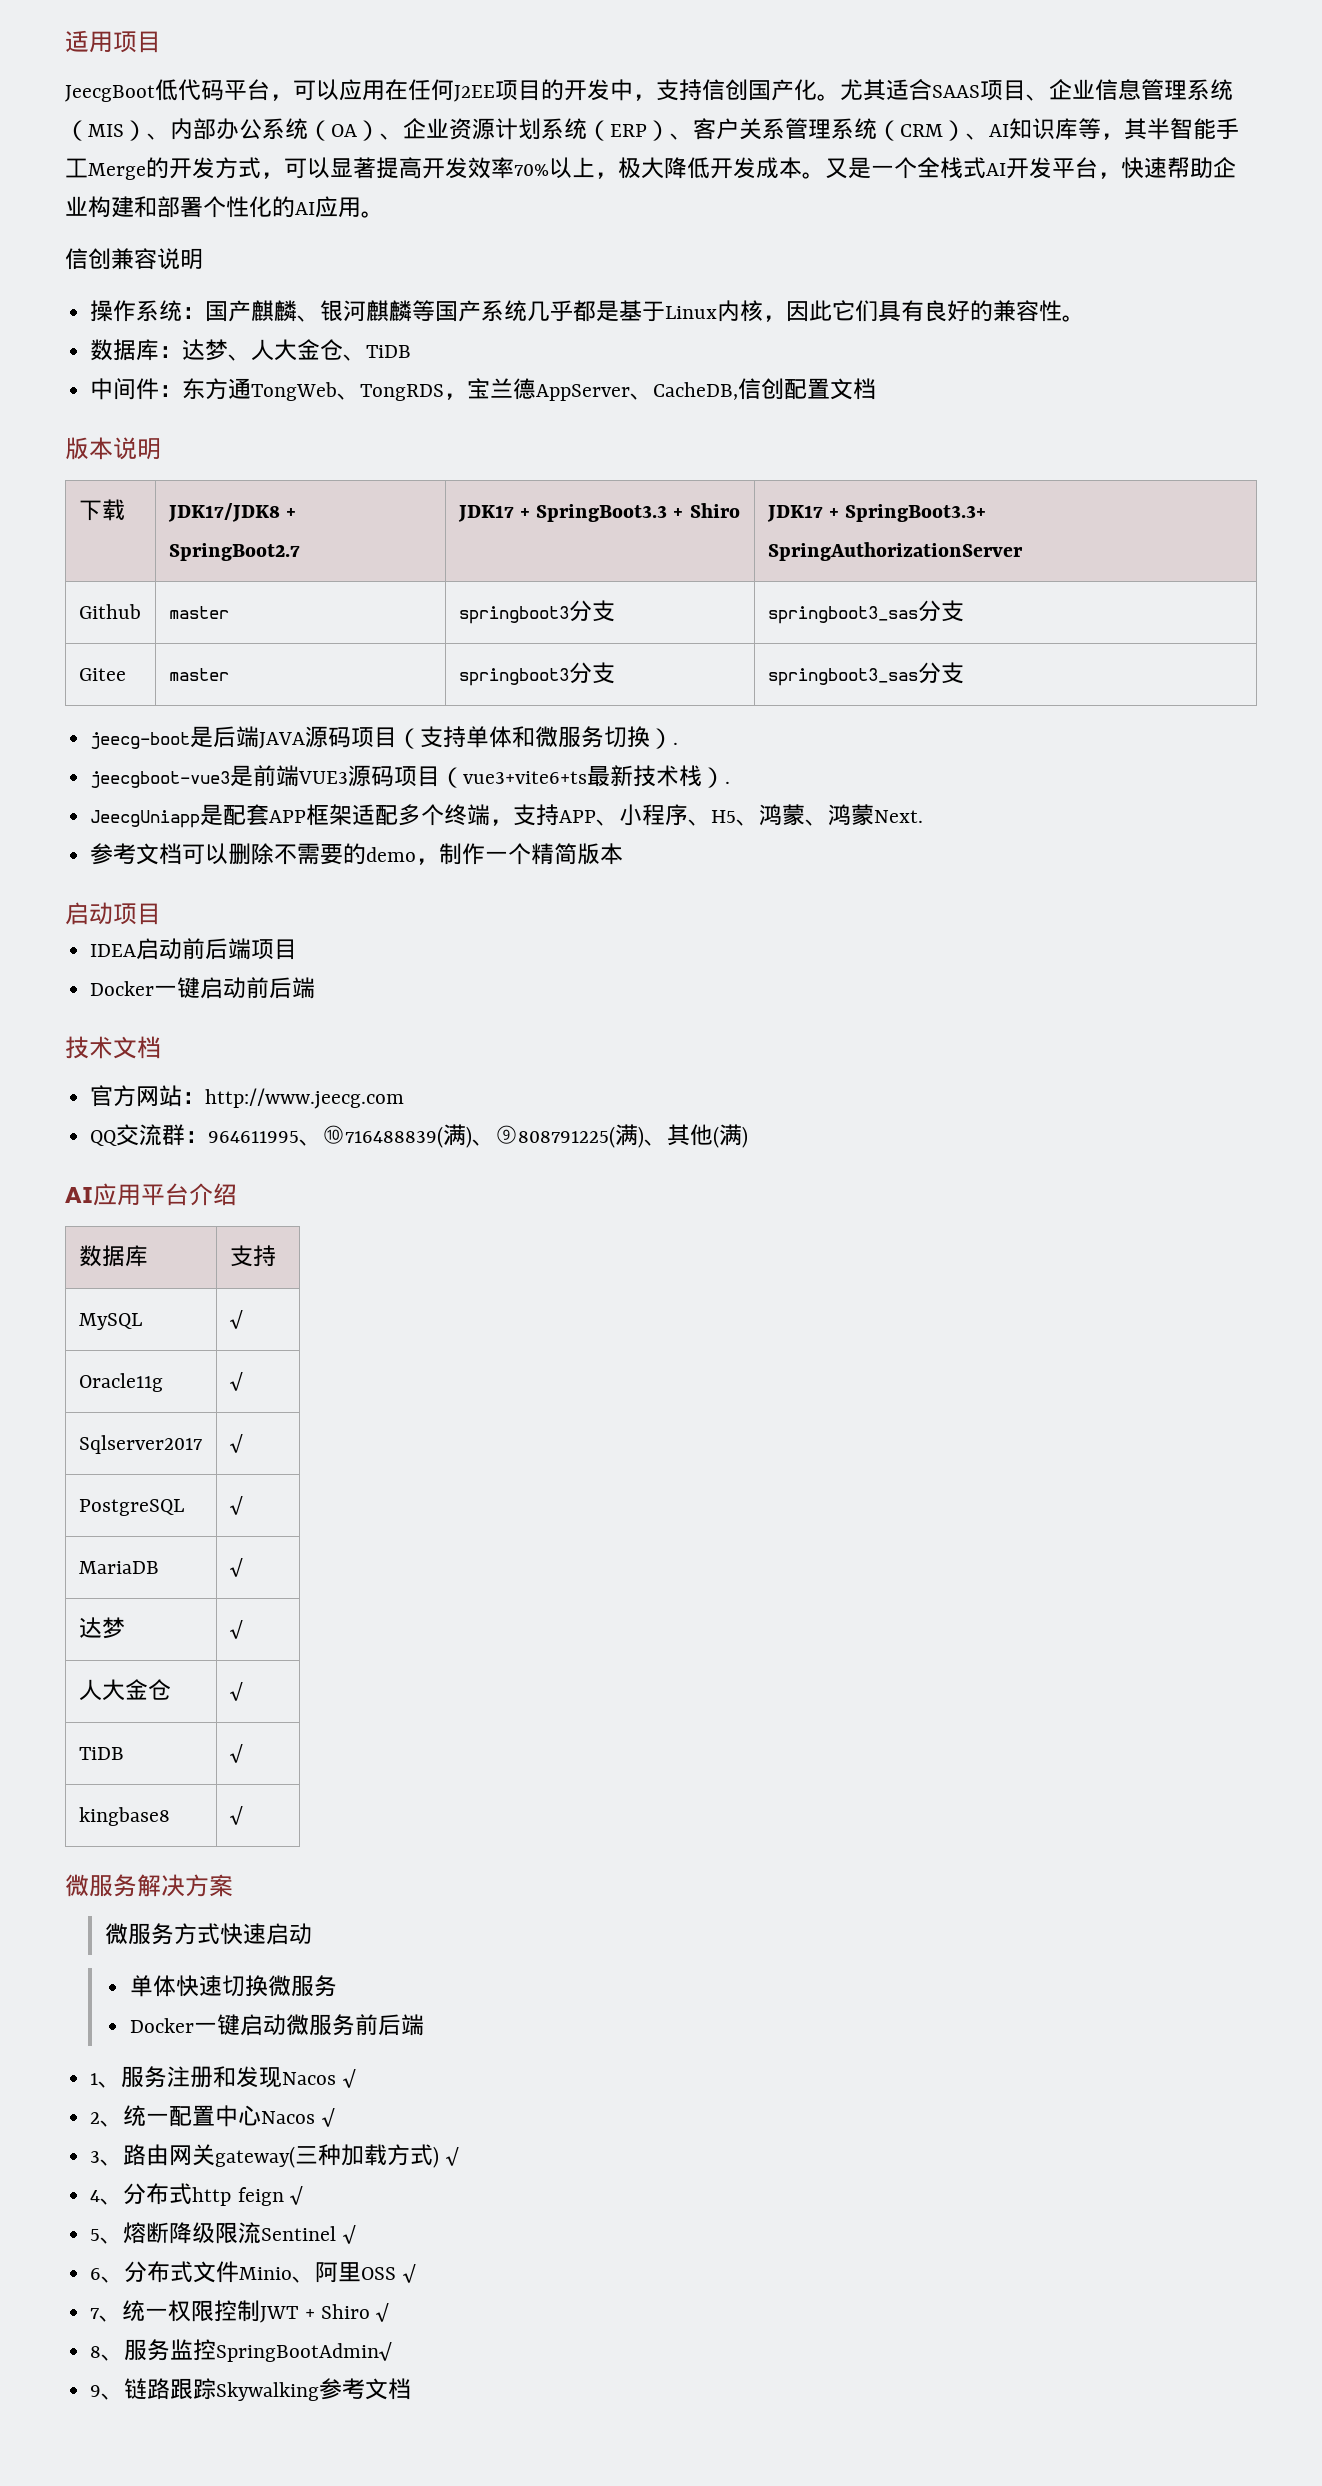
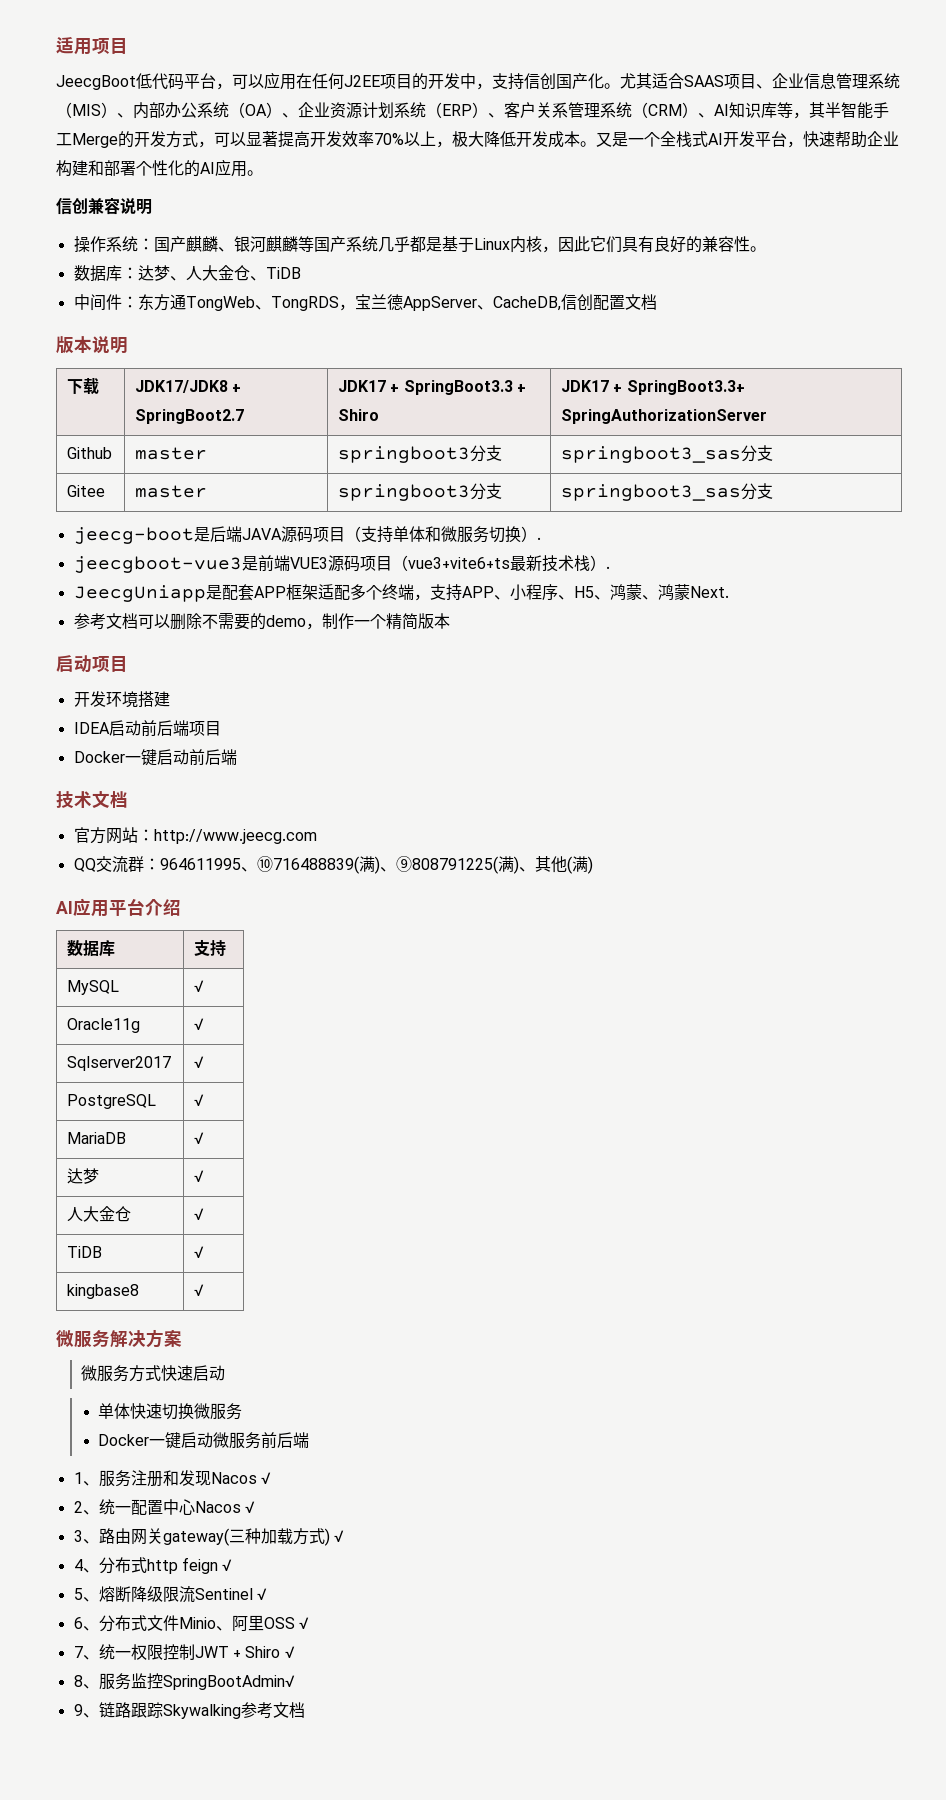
(161, 914) none -> [73,691,170,708] // 开发环境搭建

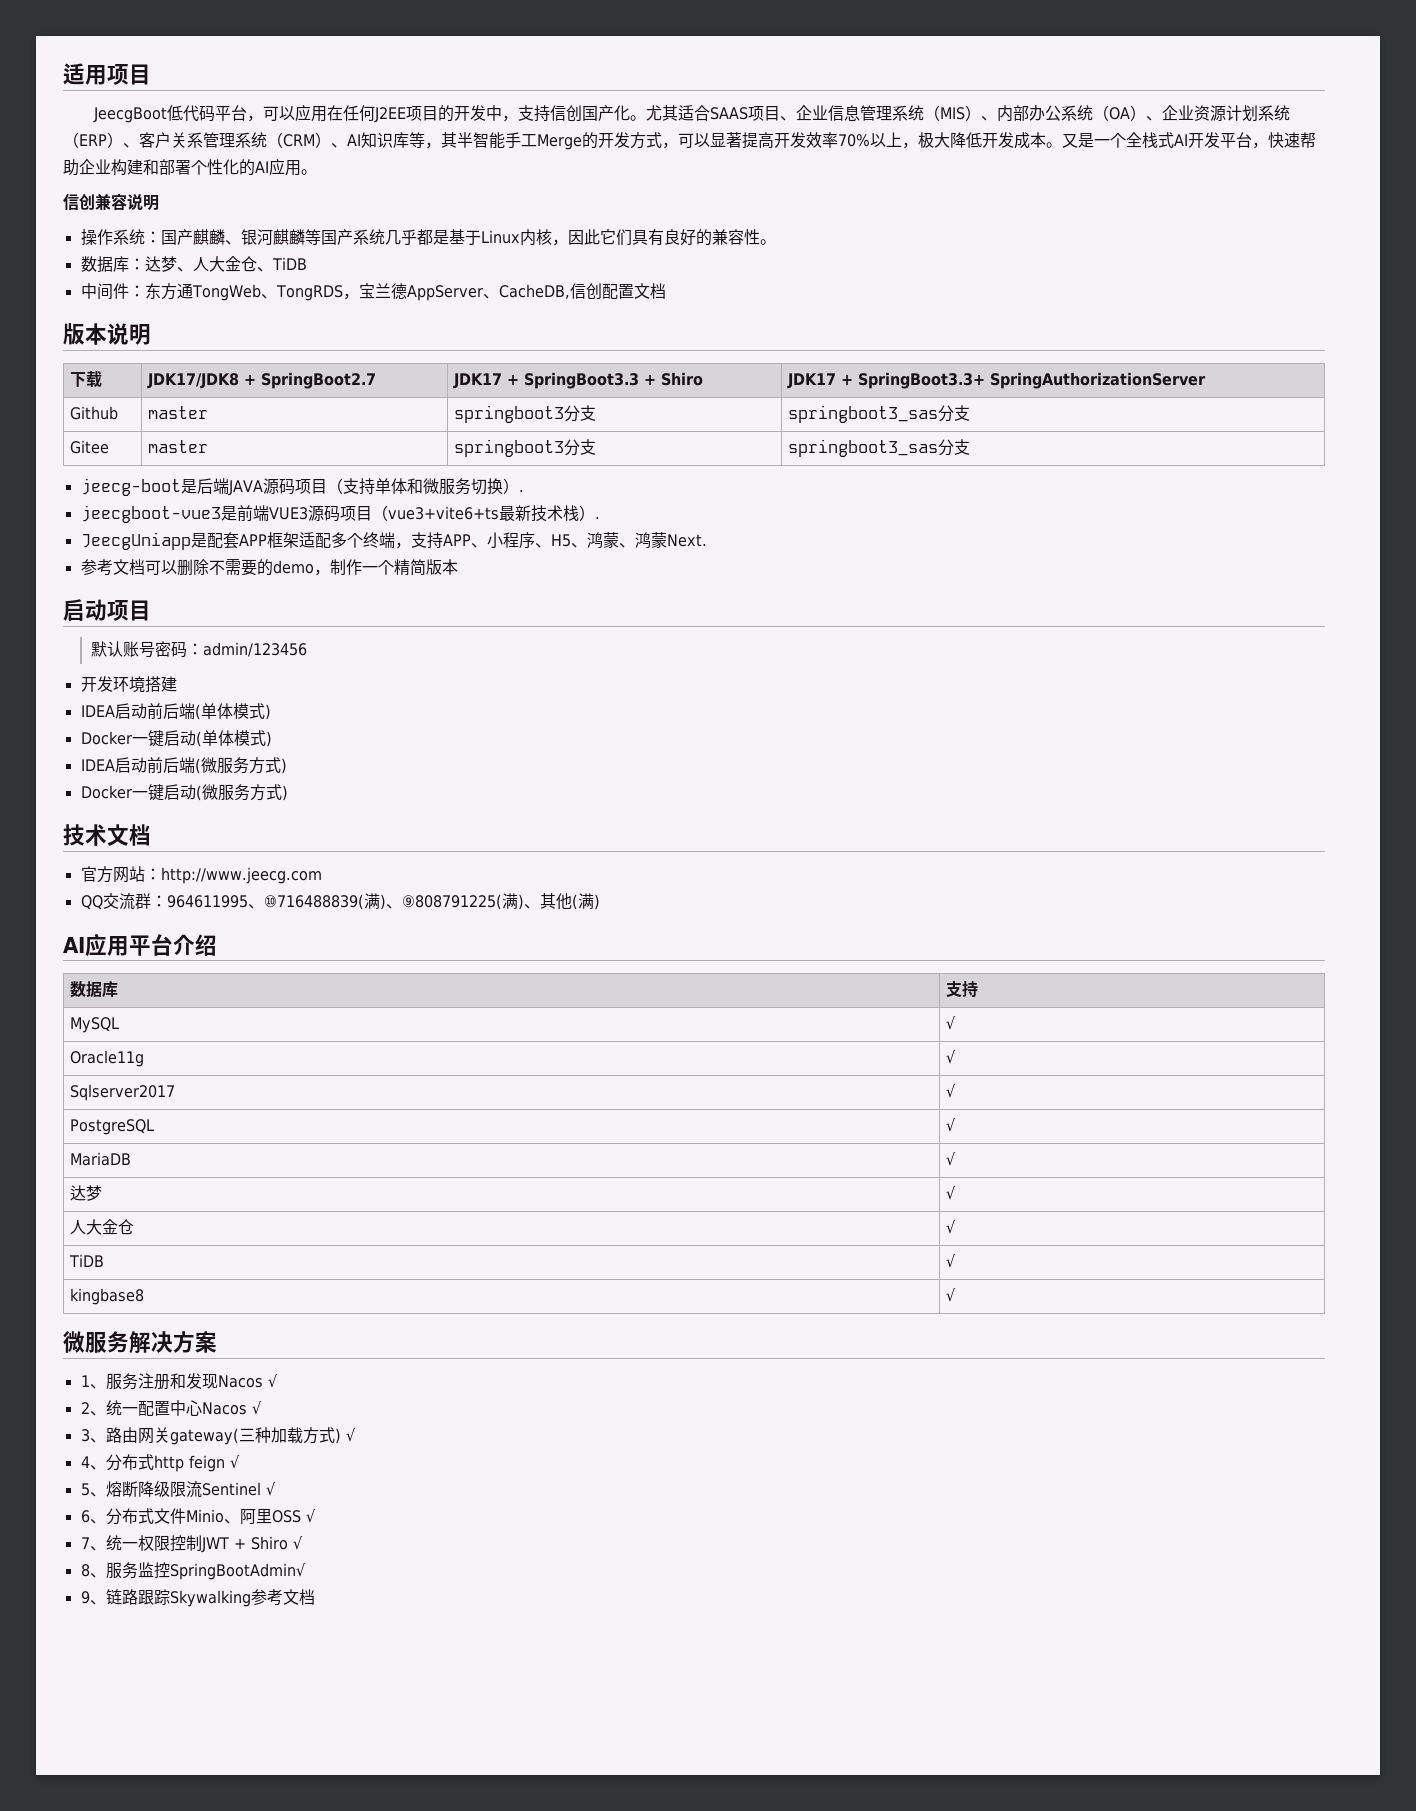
(128, 664) none -> [91,641,308,658] // 默认账号密码：admin/123456
[188,721,221,736] [73,749,237,766] 项目 // Docker一键启动前后端 -> [194,703,271,720] [80,730,272,747] [80,757,287,774] [80,784,288,801] (单体模式) // Docker一键启动(单体模式) // IDEA启动前后端(微服务方式) // Docker一键启动(微服务方式)
[80,1365,225,1382] [98,1403,243,1420] [98,1432,310,1449] // 微服务方式快速启动 // 单体快速切换微服务 // Docker一键启动微服务前后端 -> (217, 1342) none

